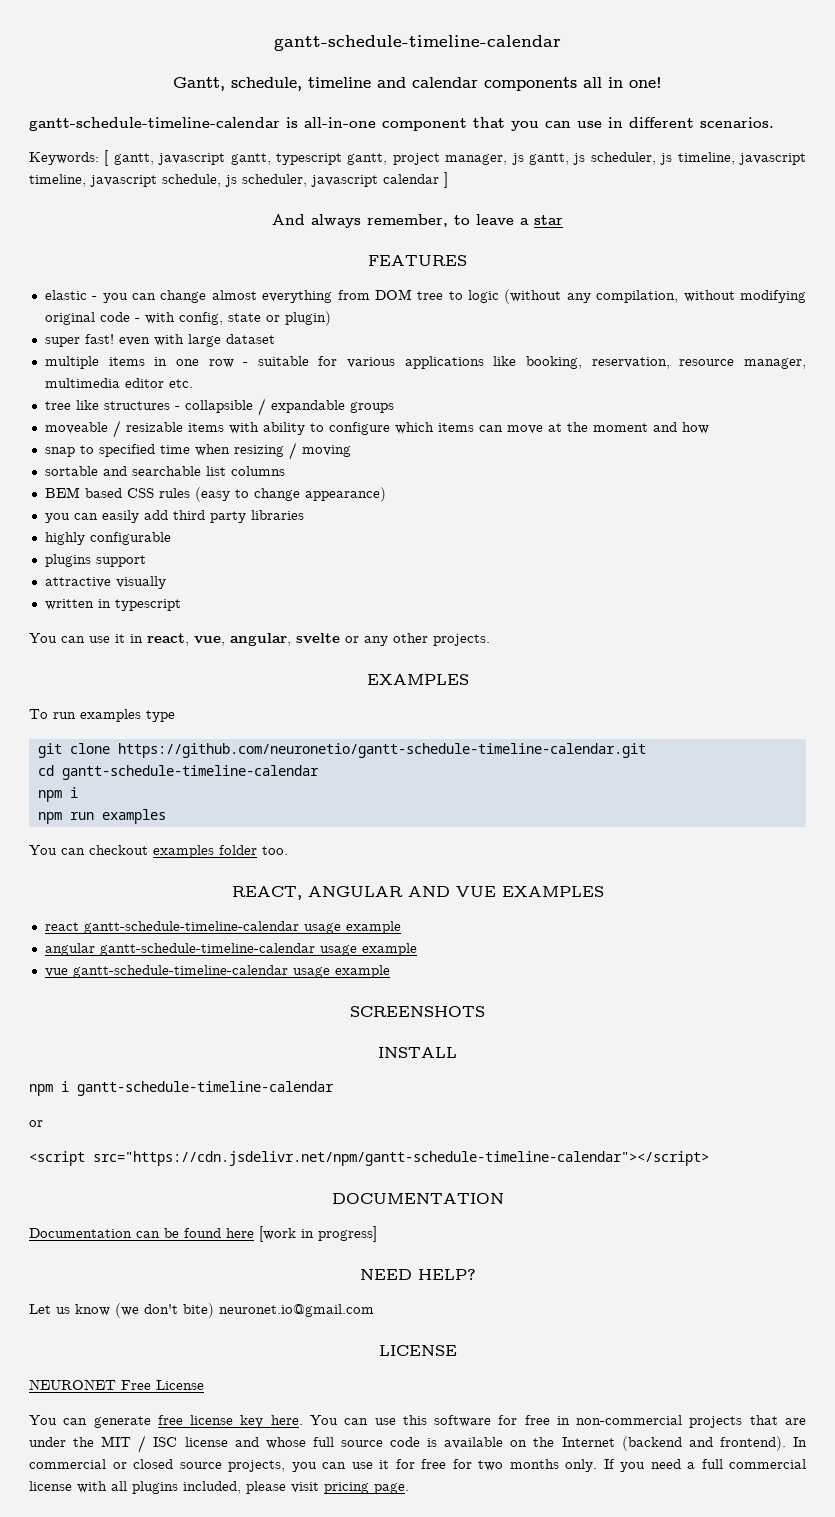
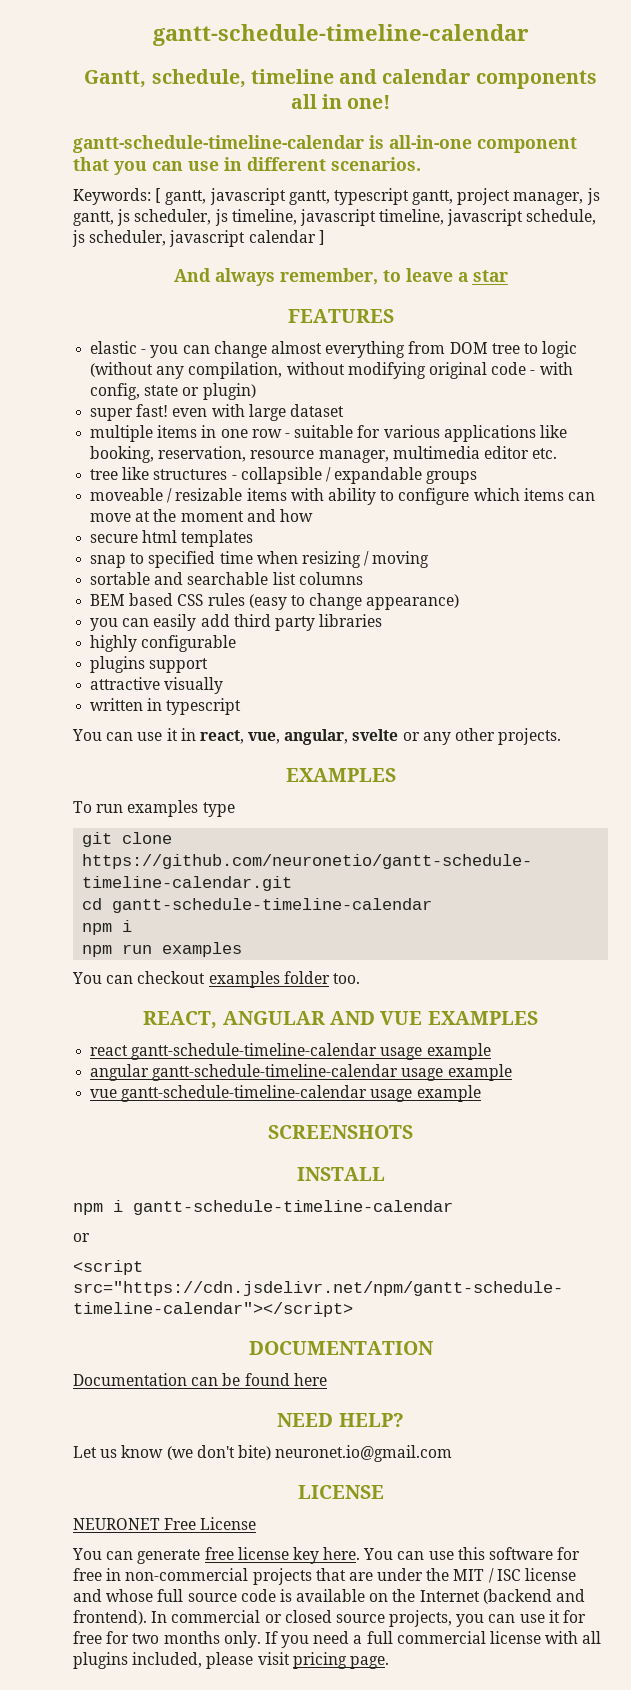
(709, 428) none -> [90,530,254,547] // secure html templates
[259,1226,377,1242] [work in progress] -> (327, 1379) none

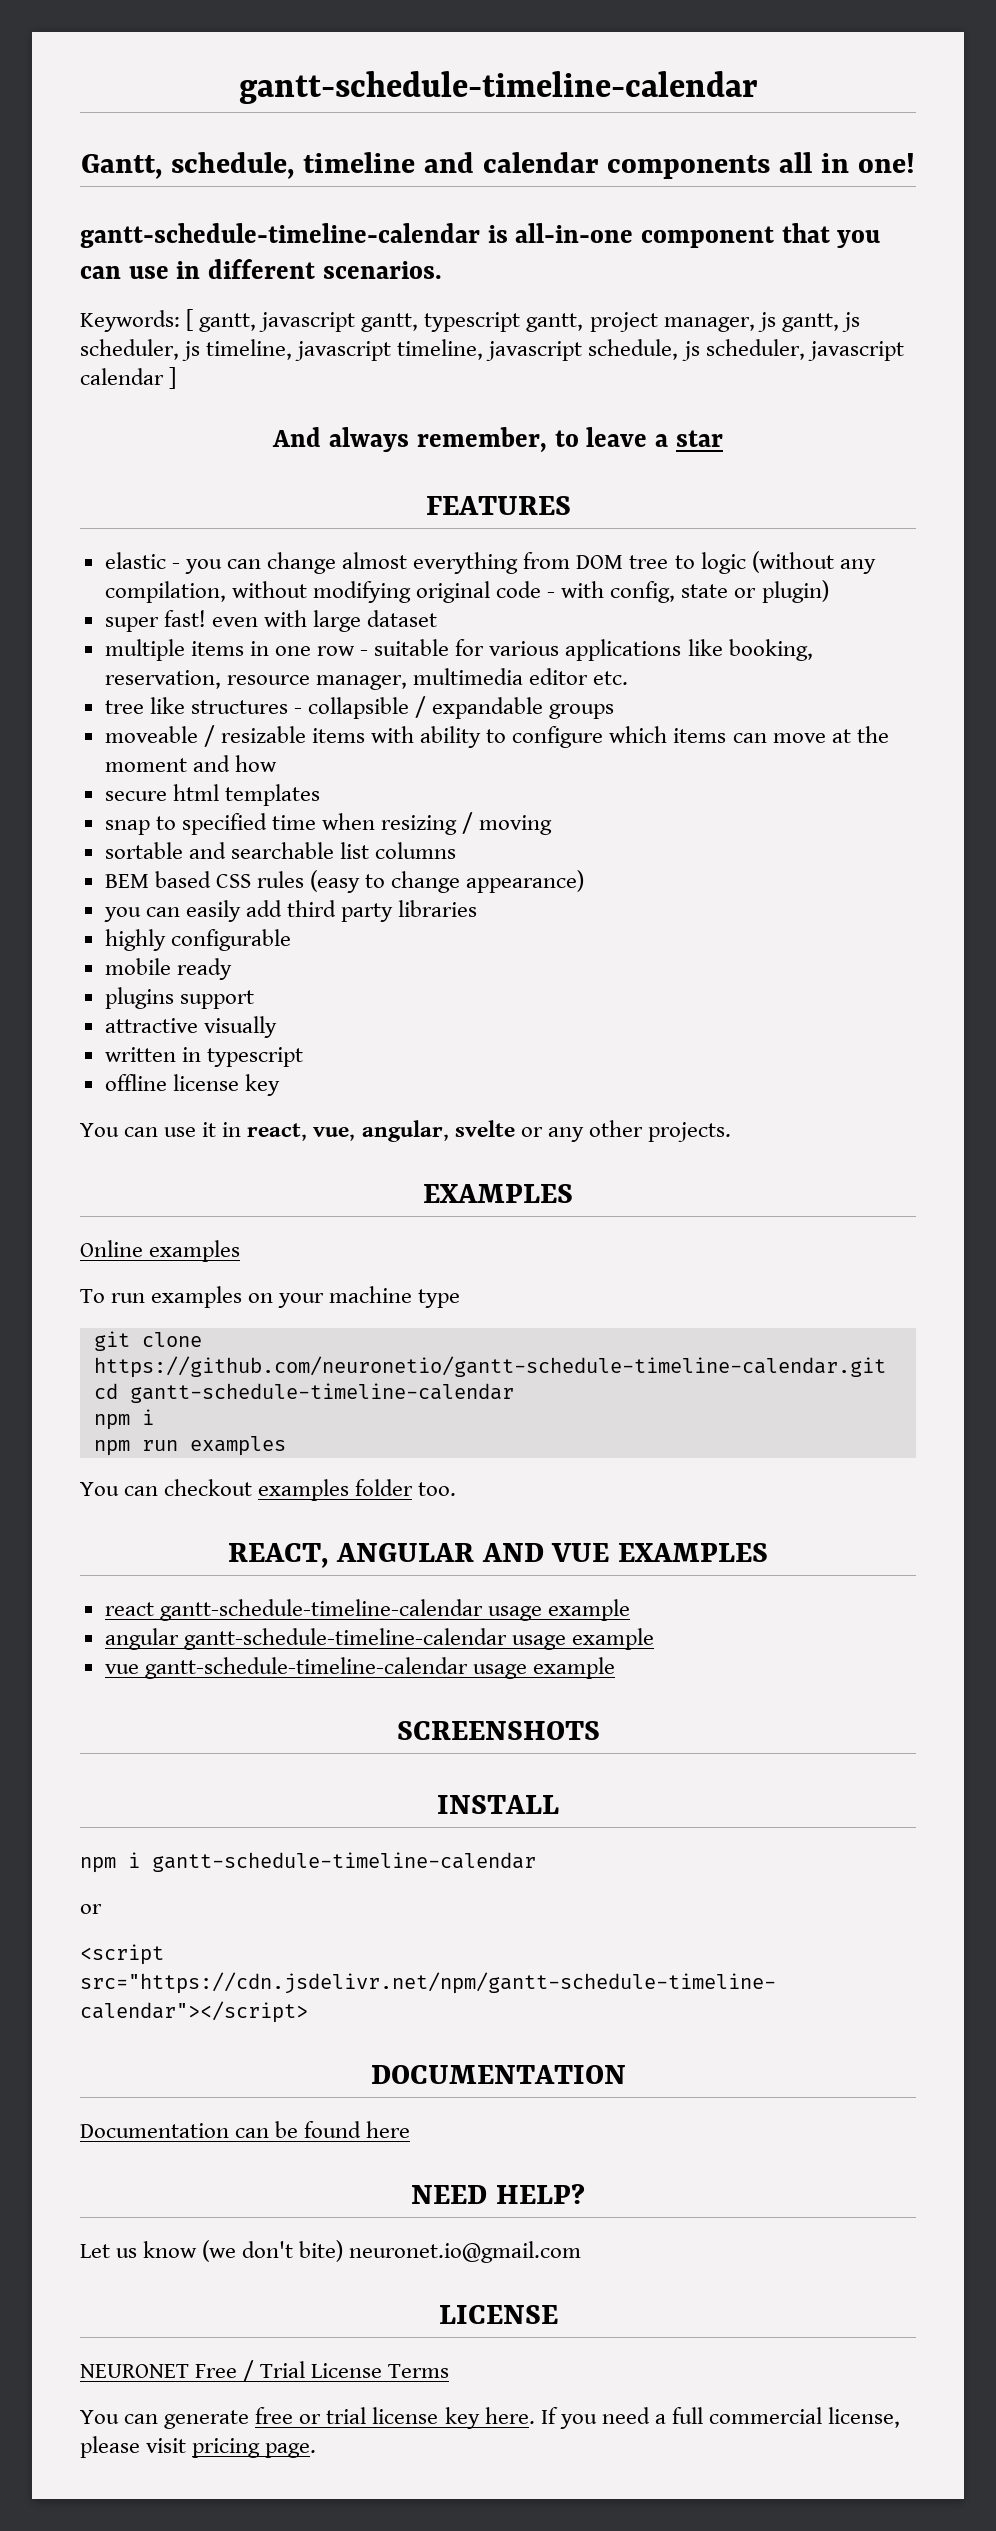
(237, 643) none -> [104,958,232,980] // mobile ready
(242, 706) none -> [104,1074,280,1096] // offline license key
(396, 775) none -> [80,1240,241,1262] // Online examples
(199, 808) none -> [248,1286,413,1308] on your machine
(197, 1524) none -> [243,2360,306,2382] / Trial
(257, 1523) none -> [388,2364,450,2378] Terms
(234, 1553) none -> [299,2407,367,2424] or trial
[363,1547,581,1560] [73,1568,577,1585] [73,1589,586,1604] [73,1610,587,1627] [73,1631,261,1648] You can use this software for free in non-commercial projects that are under the MIT / ISC license and whose full source code is available on the Internet (backend and frontend). In commercial or closed source projects, you can use it for free for two months only. -> (535, 2415) none
[490,1631,602,1644] [73,1652,203,1669] license with all plugins included, -> [828,2407,901,2428] license,

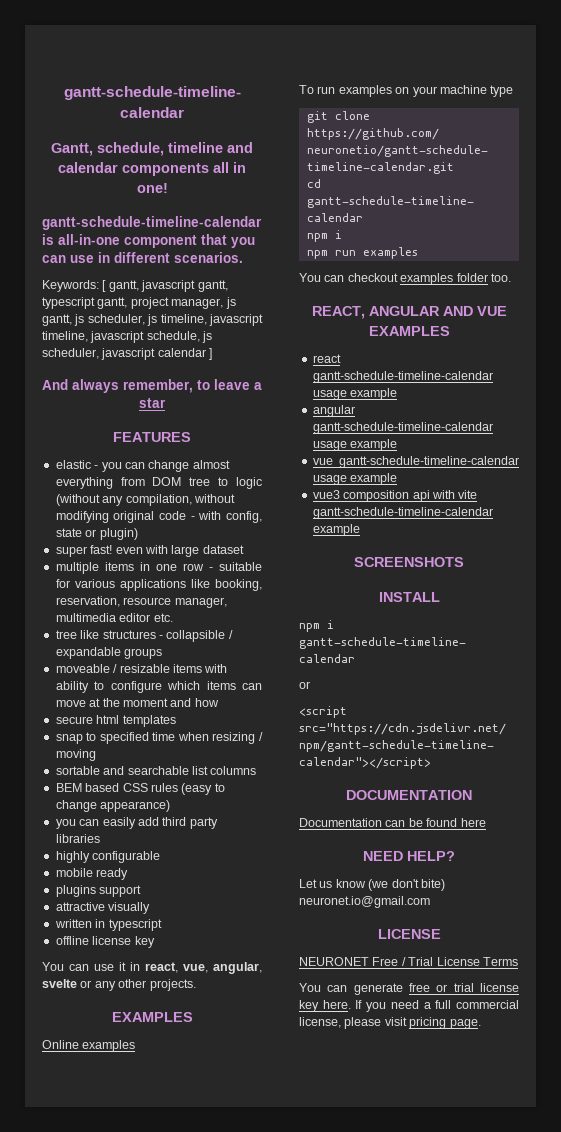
(615, 1668) none -> [312,490,478,502] [312,507,493,519] [312,524,360,536] // vue3 composition api with vite gantt-schedule-timeline-calendar example

